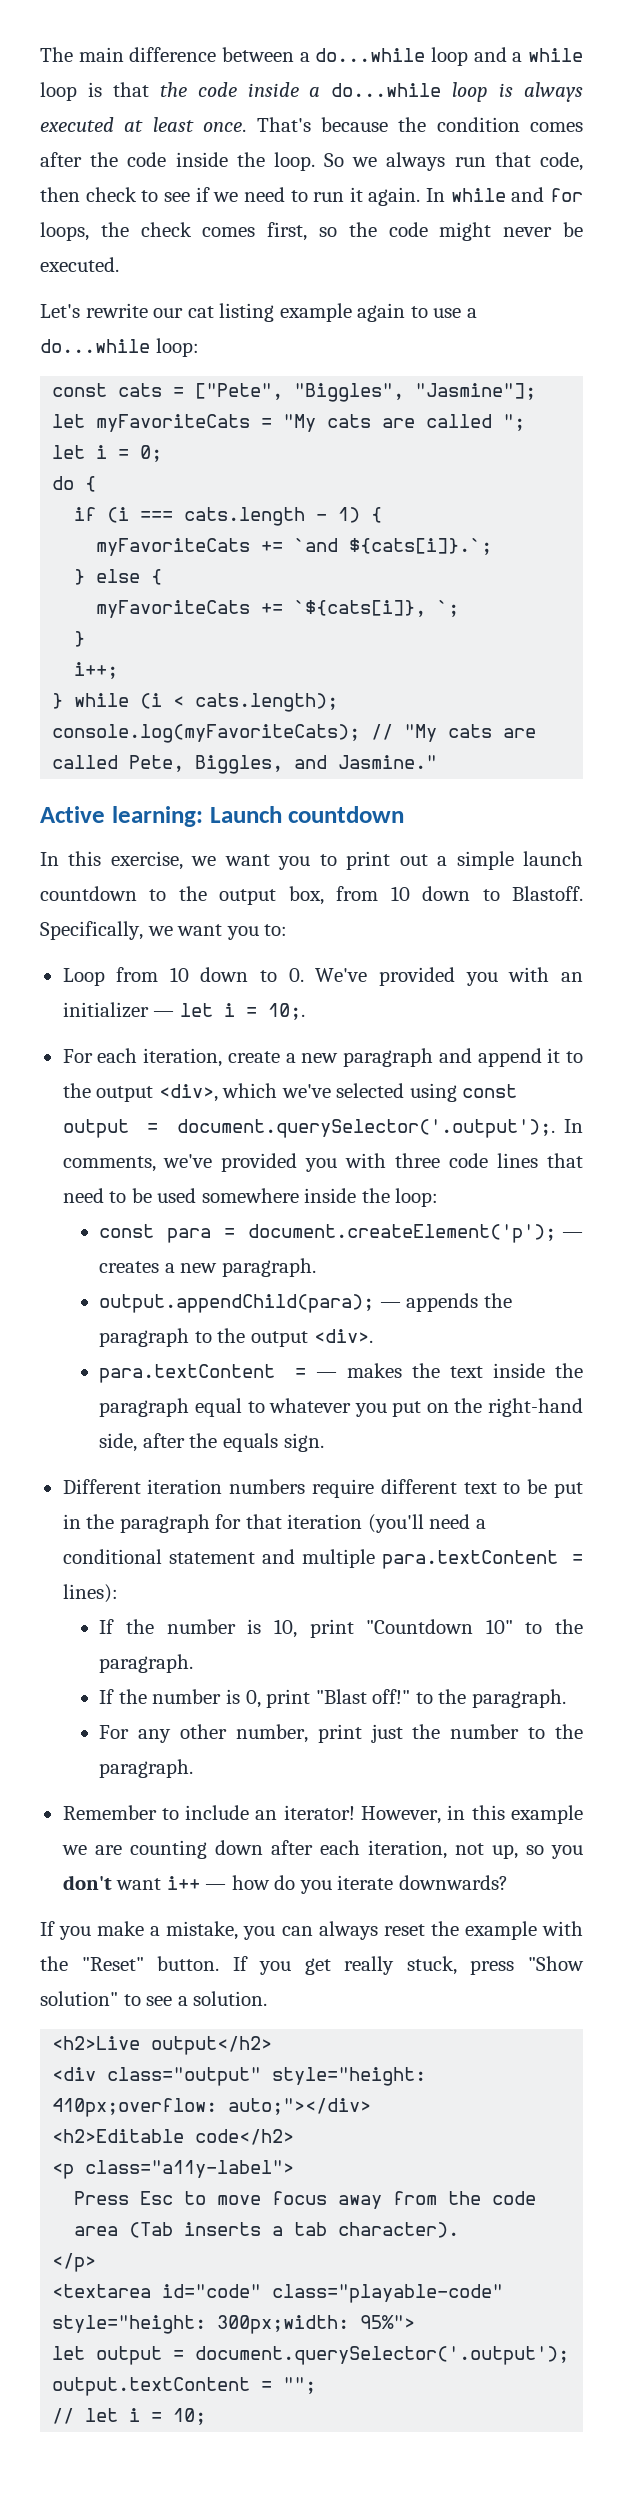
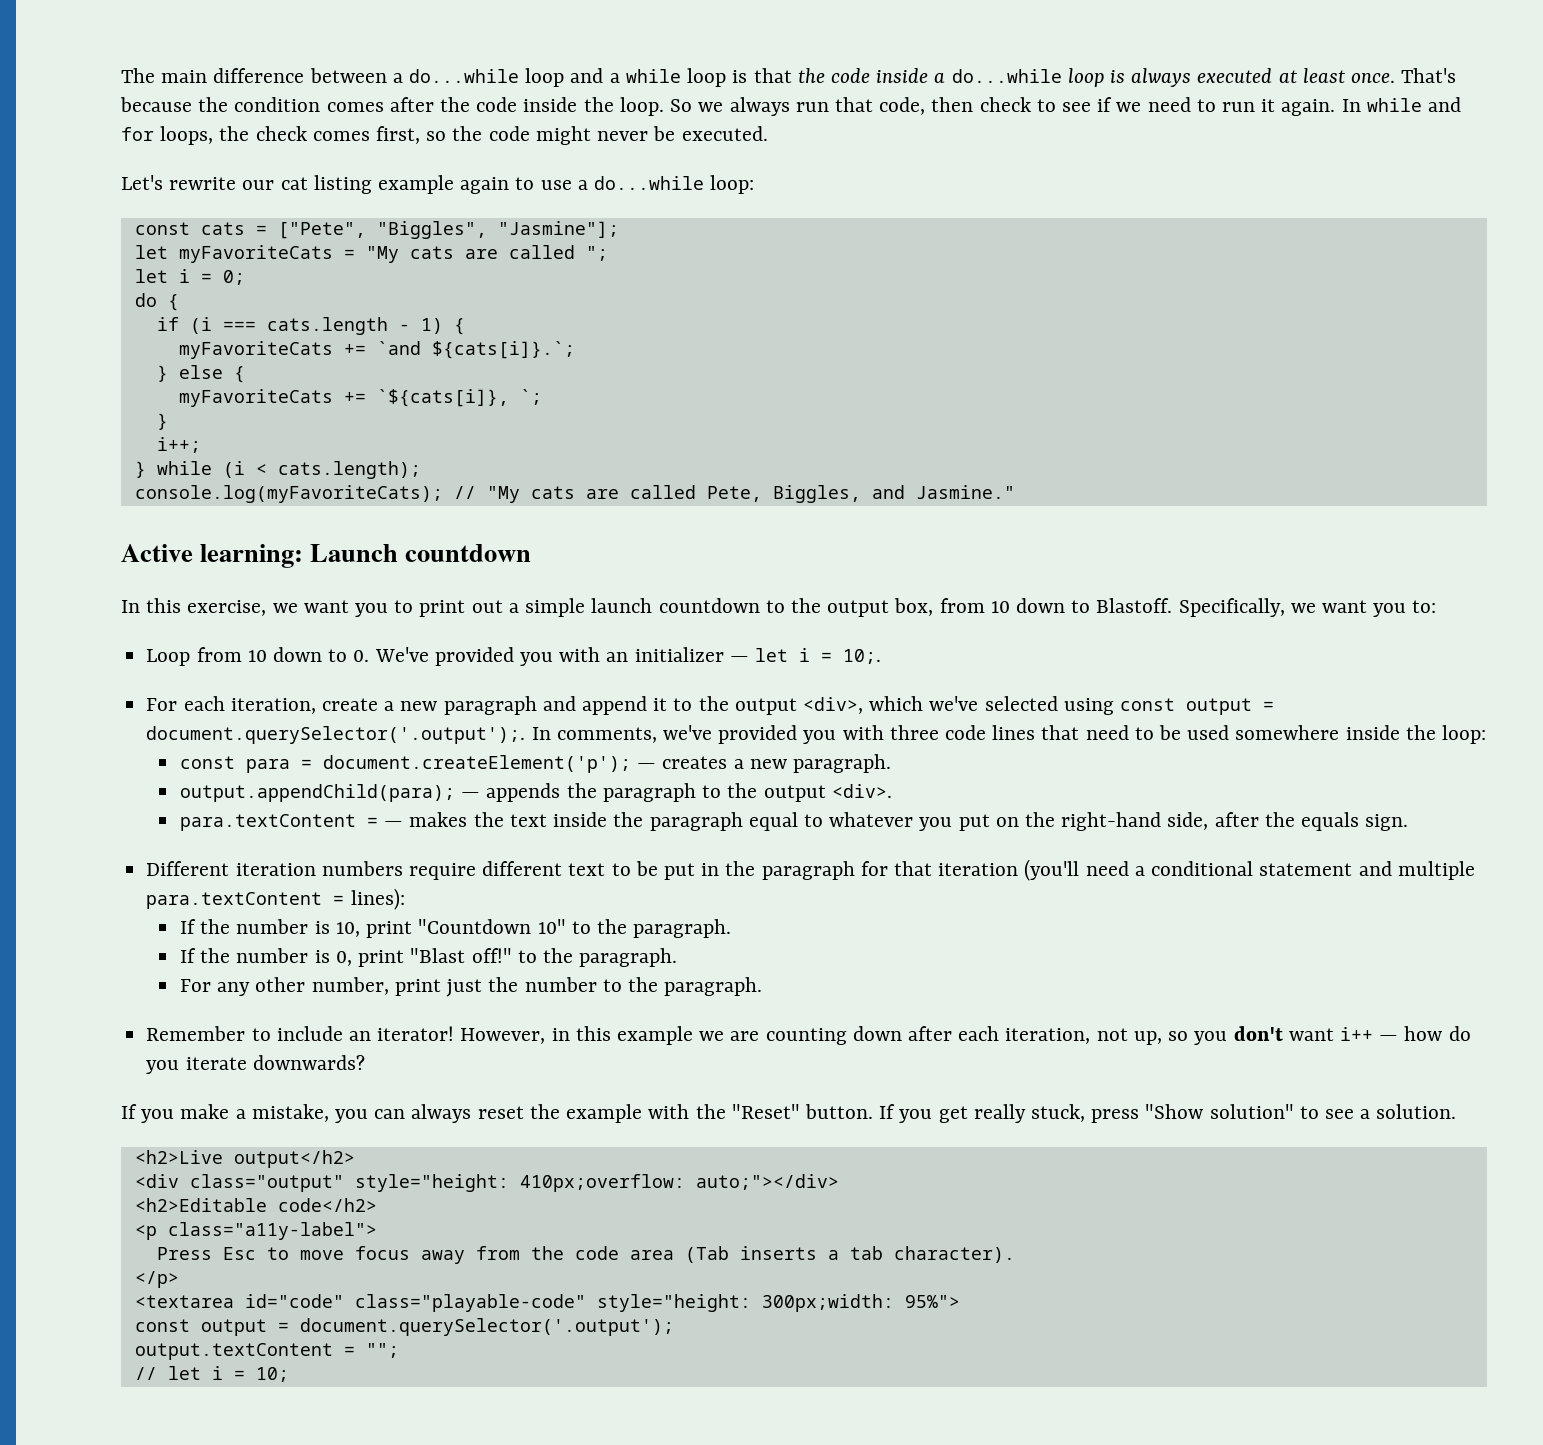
[52,2346,86,2360] let -> [134,1319,190,1332] const

